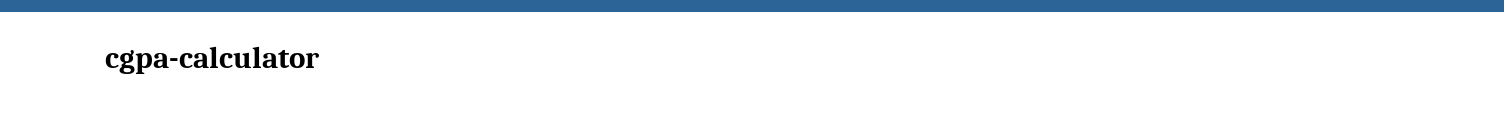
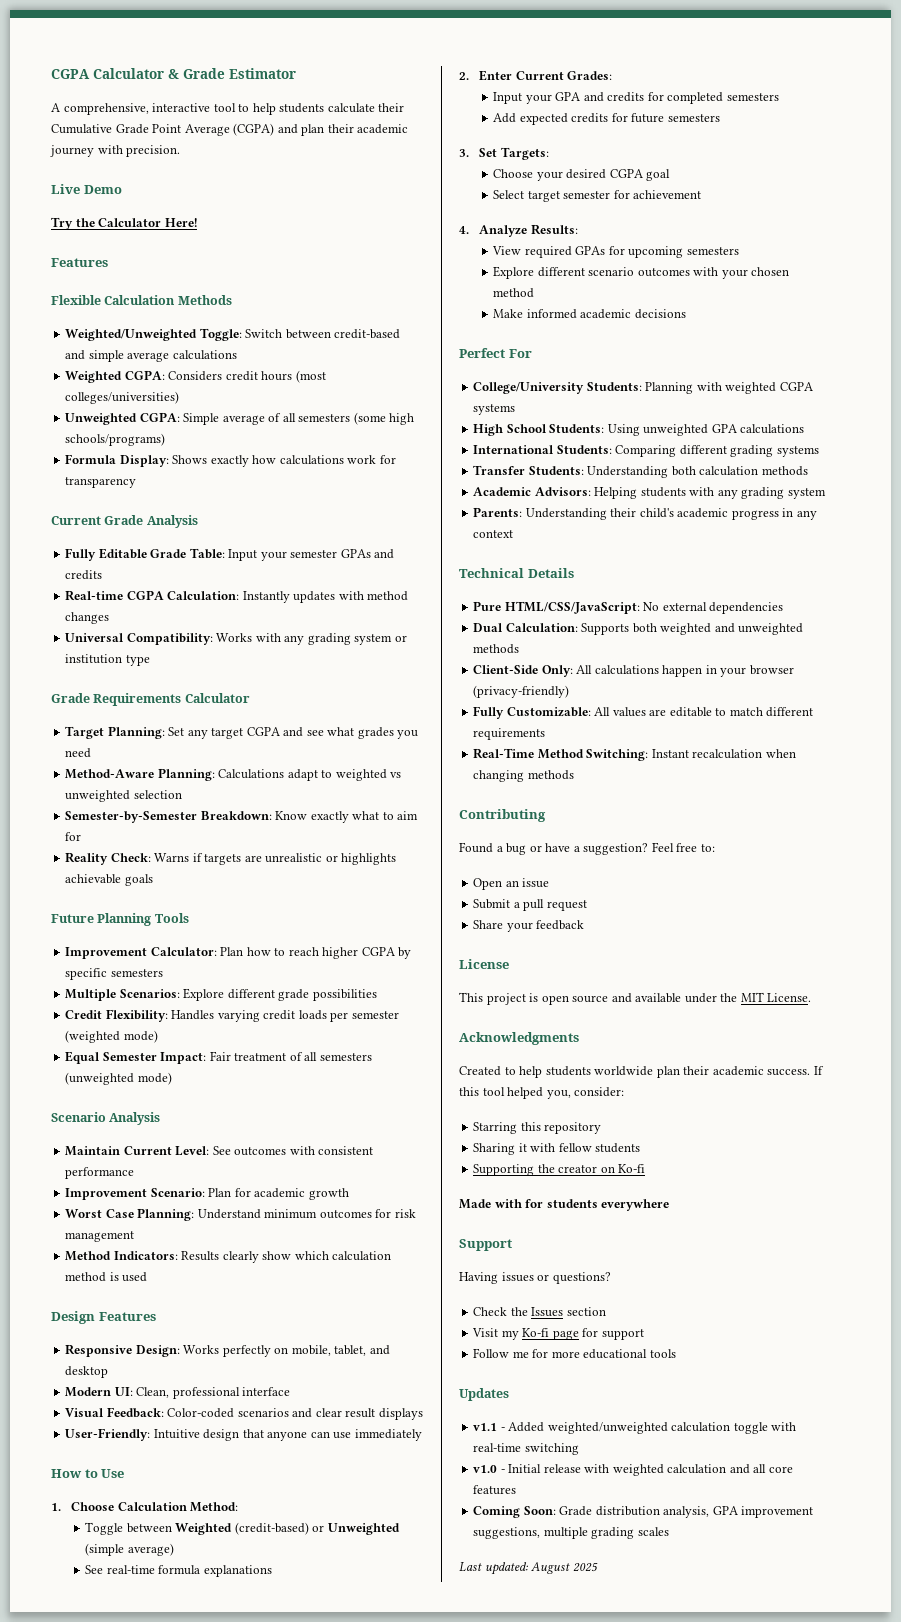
[105,46,320,74] cgpa-calculator -> [51,68,296,79] [51,103,405,115] [51,123,409,136] [50,145,181,157] [51,184,122,194] [51,217,197,230] [51,258,108,267] [51,295,232,305] [65,328,401,341] [65,350,237,362] [65,370,326,383] [65,391,180,404] [65,412,415,425] [65,433,166,446] [65,454,396,467] [65,477,137,488] [51,515,198,528] [65,548,395,561] [65,570,103,580] [65,590,409,603] [65,612,110,624] [65,633,407,645] [65,654,150,666] [51,693,250,706] [65,726,419,739] [65,748,92,758] [65,768,402,781] [65,790,182,802] [65,811,419,823] [65,832,82,841] [65,852,397,865] [65,874,153,886] [51,913,189,926] [65,947,412,959] [65,968,163,980] [65,988,377,1001] [65,1009,399,1022] [65,1030,158,1043] [65,1051,372,1064] [65,1072,172,1085] [51,1112,161,1125] [65,1146,374,1156] [65,1167,135,1179] [65,1188,349,1200] [65,1208,416,1221] [65,1231,135,1242] [65,1251,392,1263] [65,1272,148,1282] [51,1311,156,1324] [65,1344,390,1357] [65,1366,109,1378] [65,1387,291,1399] [65,1407,423,1420] [65,1428,422,1441] [51,1469,125,1478] [51,1502,239,1512] [85,1522,400,1535] [85,1543,174,1556] [85,1565,272,1577] [459,70,613,81] [493,92,779,104] [493,113,720,125] [459,147,549,160] [493,169,671,181] [493,190,702,202] [459,224,578,237] [492,246,739,258] [493,266,790,279] [493,288,535,298] [493,309,686,319] [459,348,532,358] [473,382,813,394] [473,404,516,415] [473,424,805,436] [473,445,819,457] [473,465,808,478] [473,487,826,499] [473,507,817,520] [473,530,514,538] [459,568,574,578] [473,601,784,614] [473,623,804,635] [473,644,520,654] [473,665,794,677] [473,685,570,698] [473,706,814,719] [473,728,546,740] [473,748,796,761] [473,770,574,782] [459,809,546,822] [459,842,715,855] [473,878,550,890] [473,899,587,911] [473,920,585,932] [459,959,509,969] [459,992,812,1005] [459,1032,579,1045] [459,1066,824,1078] [459,1087,625,1099] [473,1122,602,1134] [473,1143,641,1155] [473,1164,646,1176] [459,1199,670,1211] [459,1239,512,1251] [459,1272,611,1284] [473,1307,606,1317] [472,1328,644,1340] [473,1348,676,1359] [459,1388,509,1401] [473,1422,797,1434] [473,1443,579,1455] [473,1464,793,1476] [473,1485,517,1495] [473,1506,814,1518] [473,1527,669,1539] [459,1562,598,1575] CGPA Calculator & Grade Estimator // A comprehensive, interactive tool to help students calculate their Cumulative Grade Point Average (CGPA) and plan their academic journey with precision. // Live Demo // Try the Calculator Here! // Features // Flexible Calculation Methods // Weighted/Unweighted Toggle: Switch between credit-based and simple average calculations // Weighted CGPA: Considers credit hours (most colleges/universities) // Unweighted CGPA: Simple average of all semesters (some high schools/programs) // Formula Display: Shows exactly how calculations work for transparency // Current Grade Analysis // Fully Editable Grade Table: Input your semester GPAs and credits // Real-time CGPA Calculation: Instantly updates with method changes // Universal Compatibility: Works with any grading system or institution type // Grade Requirements Calculator // Target Planning: Set any target CGPA and see what grades you need // Method-Aware Planning: Calculations adapt to weighted vs unweighted selection // Semester-by-Semester Breakdown: Know exactly what to aim for // Reality Check: Warns if targets are unrealistic or highlights achievable goals // Future Planning Tools // Improvement Calculator: Plan how to reach higher CGPA by specific semesters // Multiple Scenarios: Explore different grade possibilities // Credit Flexibility: Handles varying credit loads per semester (weighted mode) // Equal Semester Impact: Fair treatment of all semesters (unweighted mode) // Scenario Analysis // Maintain Current Level: See outcomes with consistent performance // Improvement Scenario: Plan for academic growth // Worst Case Planning: Understand minimum outcomes for risk management // Method Indicators: Results clearly show which calculation method is used // Design Features // Responsive Design: Works perfectly on mobile, tablet, and desktop // Modern UI: Clean, professional interface // Visual Feedback: Color-coded scenarios and clear result displays // User-Friendly: Intuitive design that anyone can use immediately // How to Use // 1. Choose Calculation Method: // Toggle between Weighted (credit-based) or Unweighted (simple average) // See real-time formula explanations // 2. Enter Current Grades: // Input your GPA and credits for completed semesters // Add expected credits for future semesters // 3. Set Targets: // Choose your desired CGPA goal // Select target semester for achievement // 4. Analyze Results: // View required GPAs for upcoming semesters // Explore different scenario outcomes with your chosen method // Make informed academic decisions // Perfect For // College/University Students: Planning with weighted CGPA systems // High School Students: Using unweighted GPA calculations // International Students: Comparing different grading systems // Transfer Students: Understanding both calculation methods // Academic Advisors: Helping students with any grading system // Parents: Understanding their child's academic progress in any context // Technical Details // Pure HTML/CSS/JavaScript: No external dependencies // Dual Calculation: Supports both weighted and unweighted methods // Client-Side Only: All calculations happen in your browser (privacy-friendly) // Fully Customizable: All values are editable to match different requirements // Real-Time Method Switching: Instant recalculation when changing methods // Contributing // Found a bug or have a suggestion? Feel free to: // Open an issue // Submit a pull request // Share your feedback // License // This project is open source and available under the MIT License. // Acknowledgments // Created to help students worldwide plan their academic success. If this tool helped you, consider: // Starring this repository // Sharing it with fellow students // Supporting the creator on Ko-fi // Made with for students everywhere // Support // Having issues or questions? // Check the Issues section // Visit my Ko-fi page for support // Follow me for more educational tools // Updates // v1.1 - Added weighted/unweighted calculation toggle with real-time switching // v1.0 - Initial release with weighted calculation and all core features // Coming Soon: Grade distribution analysis, GPA improvement suggestions, multiple grading scales // Last updated: August 2025

